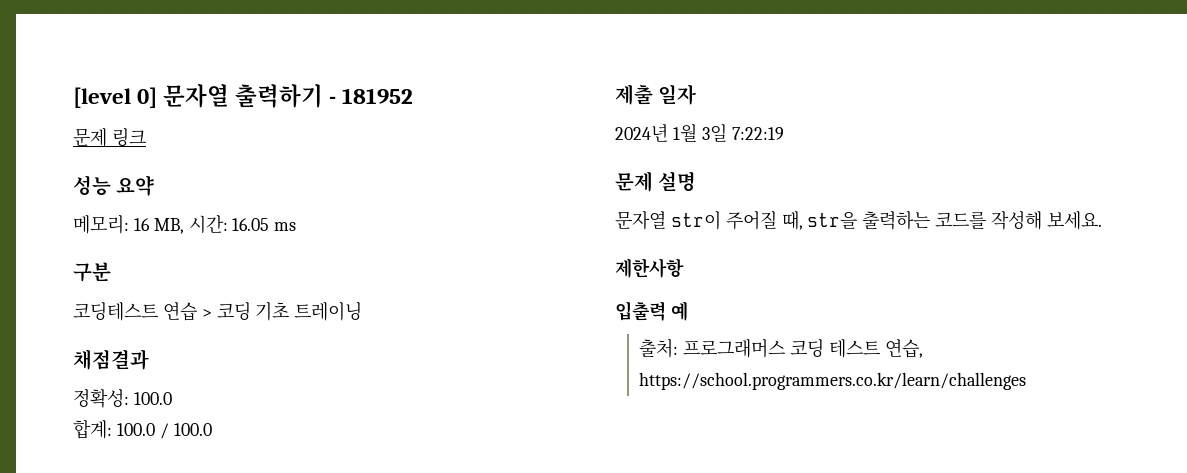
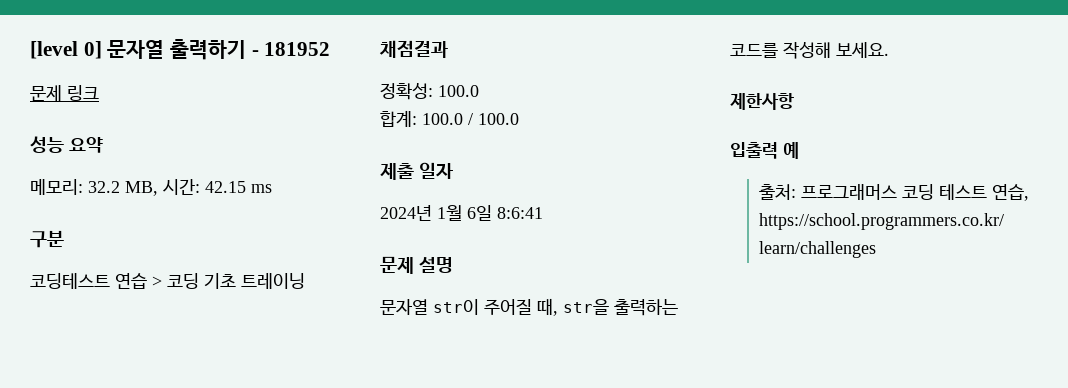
[133,218,150,231] 16 -> [88,181,120,193] 32.2
[232,218,270,231] 16.05 -> [205,181,246,193] 42.15
[701,124,784,142] 3일 7:22:19 -> [467,205,543,221] 6일 8:6:41

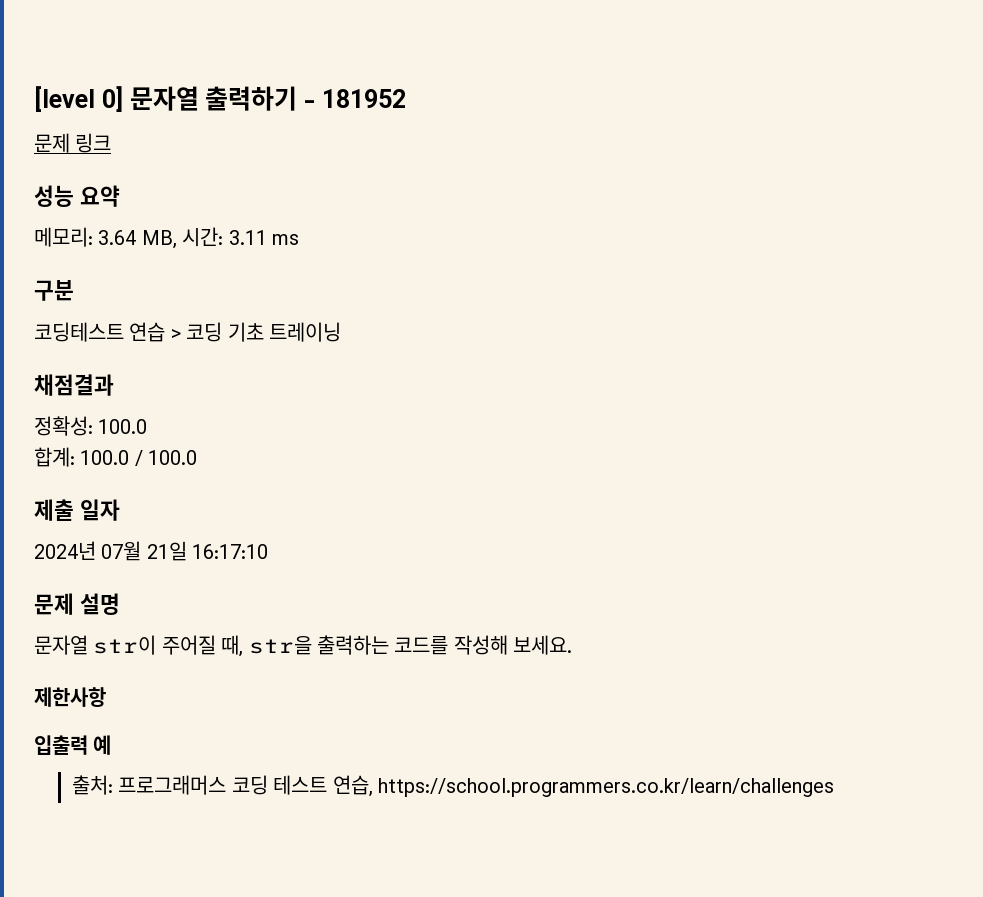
[88,181,120,193] 32.2 -> [98,230,137,245] 3.64
[205,181,246,193] 42.15 -> [228,230,267,245] 3.11
[437,205,543,221] 1월 6일 8:6:41 -> [101,541,269,561] 07월 21일 16:17:10

